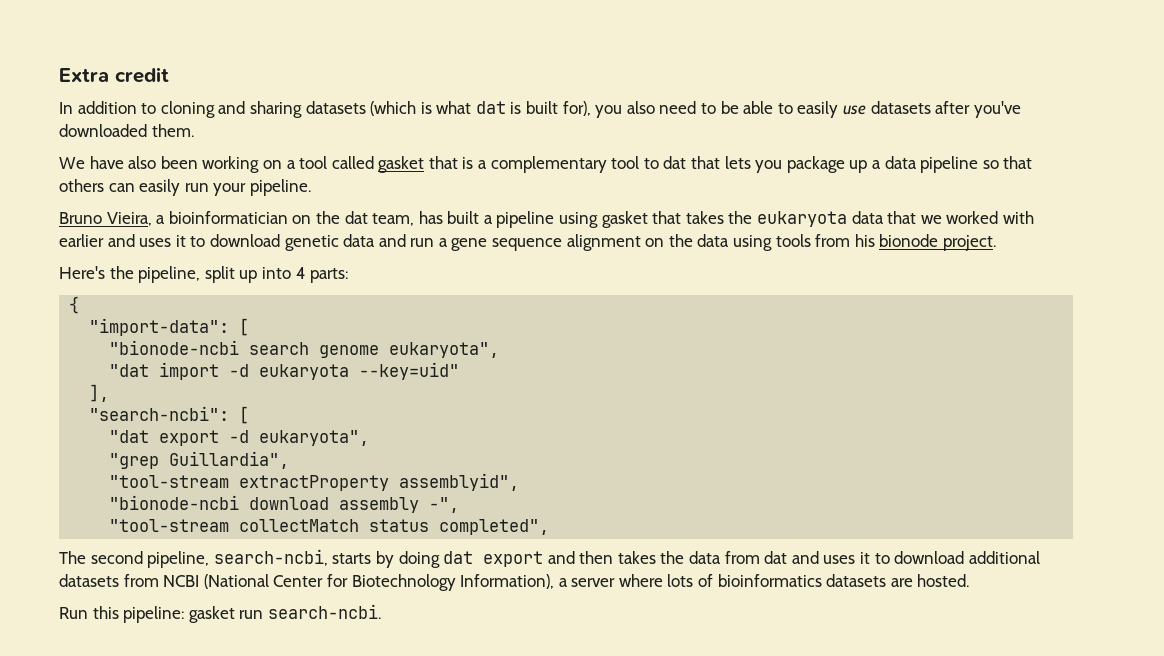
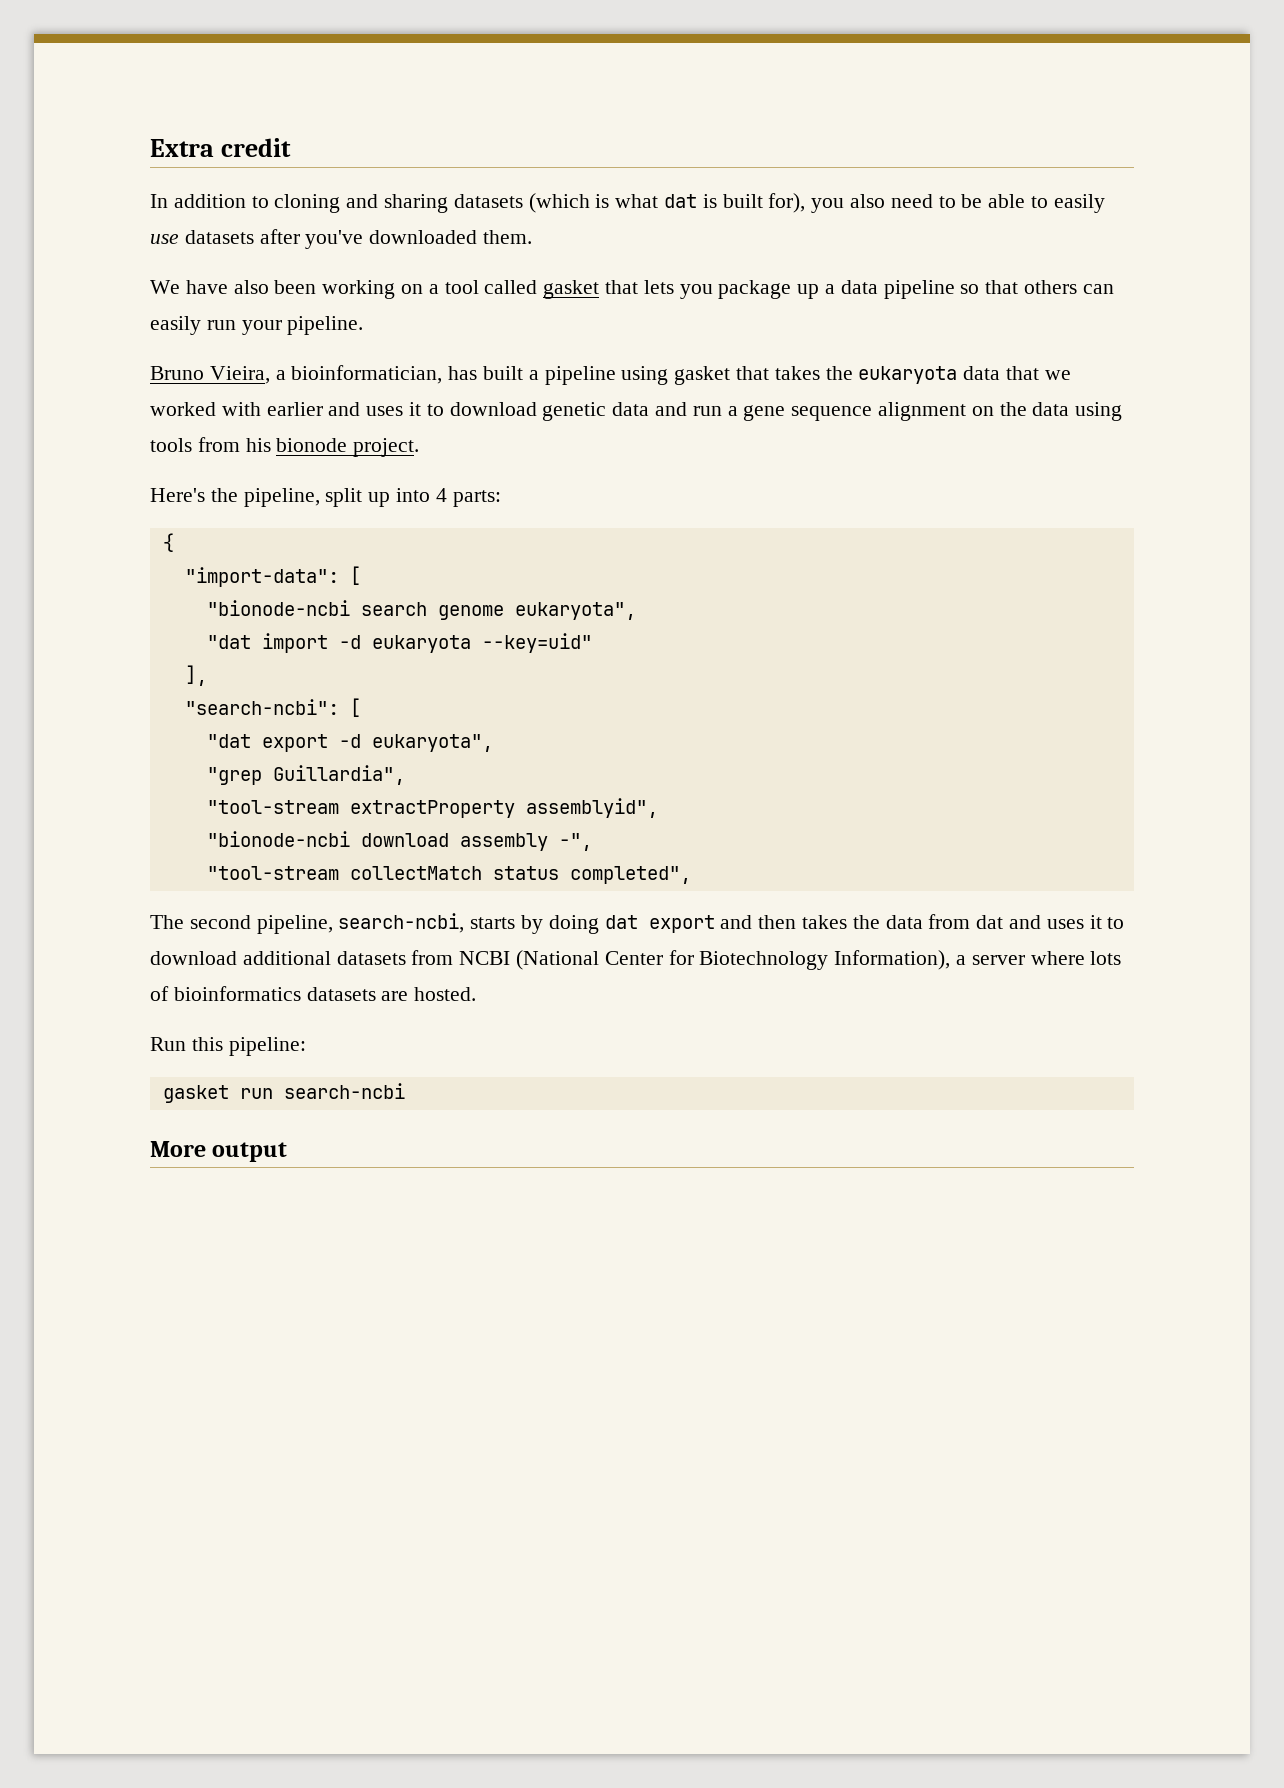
[462,156,721,173] is a complementary tool to dat that -> (639, 287) none
[168,211,415,226] bioinformatician on the dat team, -> [291,365,443,384] bioinformatician,
(185, 614) none -> (306, 1046) //
[267,604,381,619] search-ncbi. -> [283,1083,405,1099] [150,1141,288,1162] search-ncbi // More output

